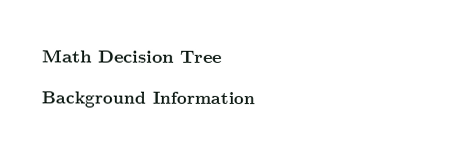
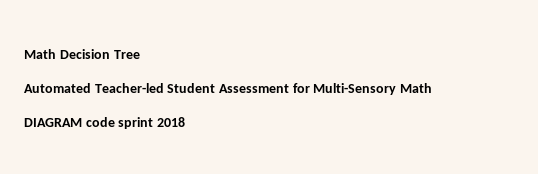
[41,91,255,108] Background Information -> [24,83,432,95] [24,117,185,129] Automated Teacher-led Student Assessment for Multi-Sensory Math // DIAGRAM code sprint 2018

